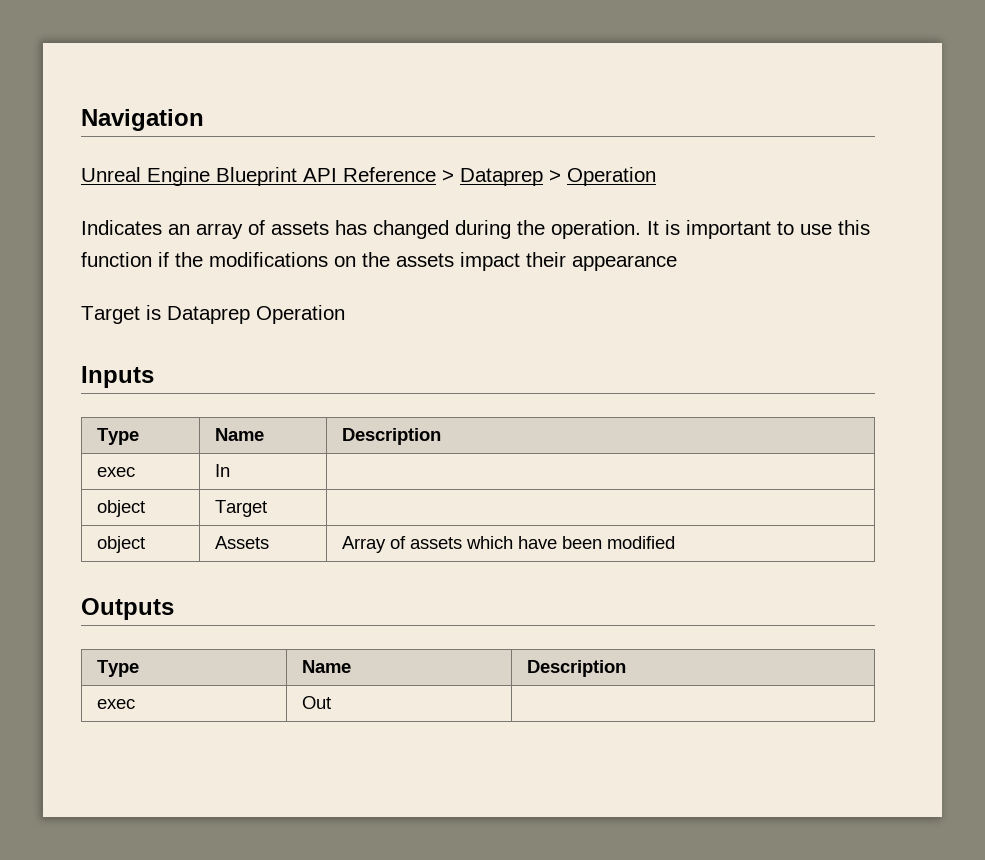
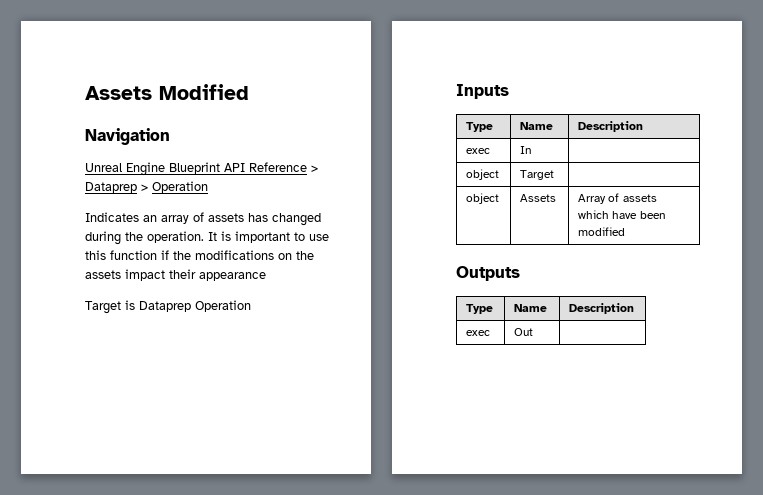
(81, 120) none -> [85,84,249,100] Assets Modified //

